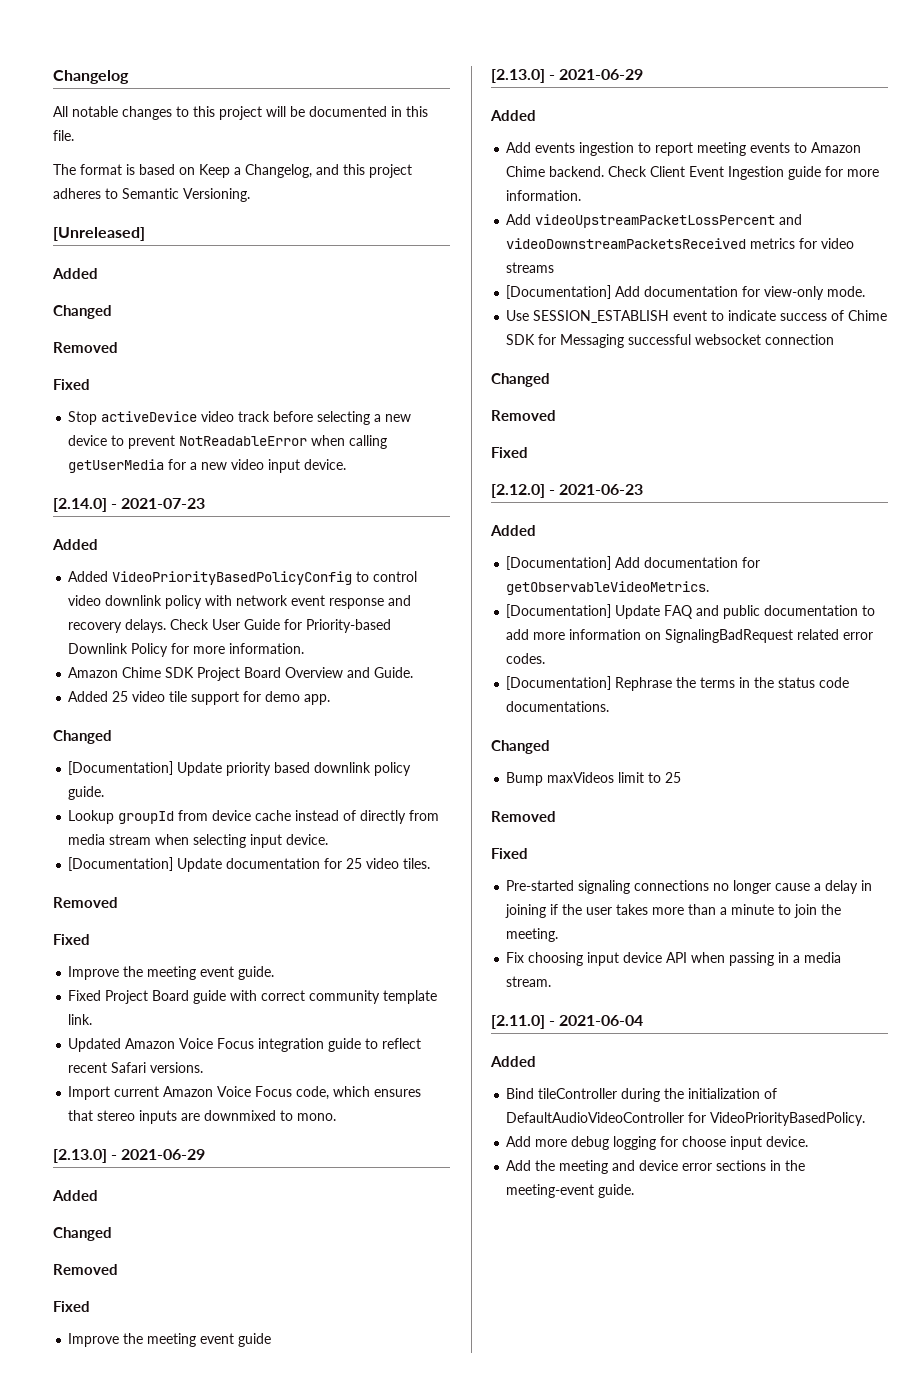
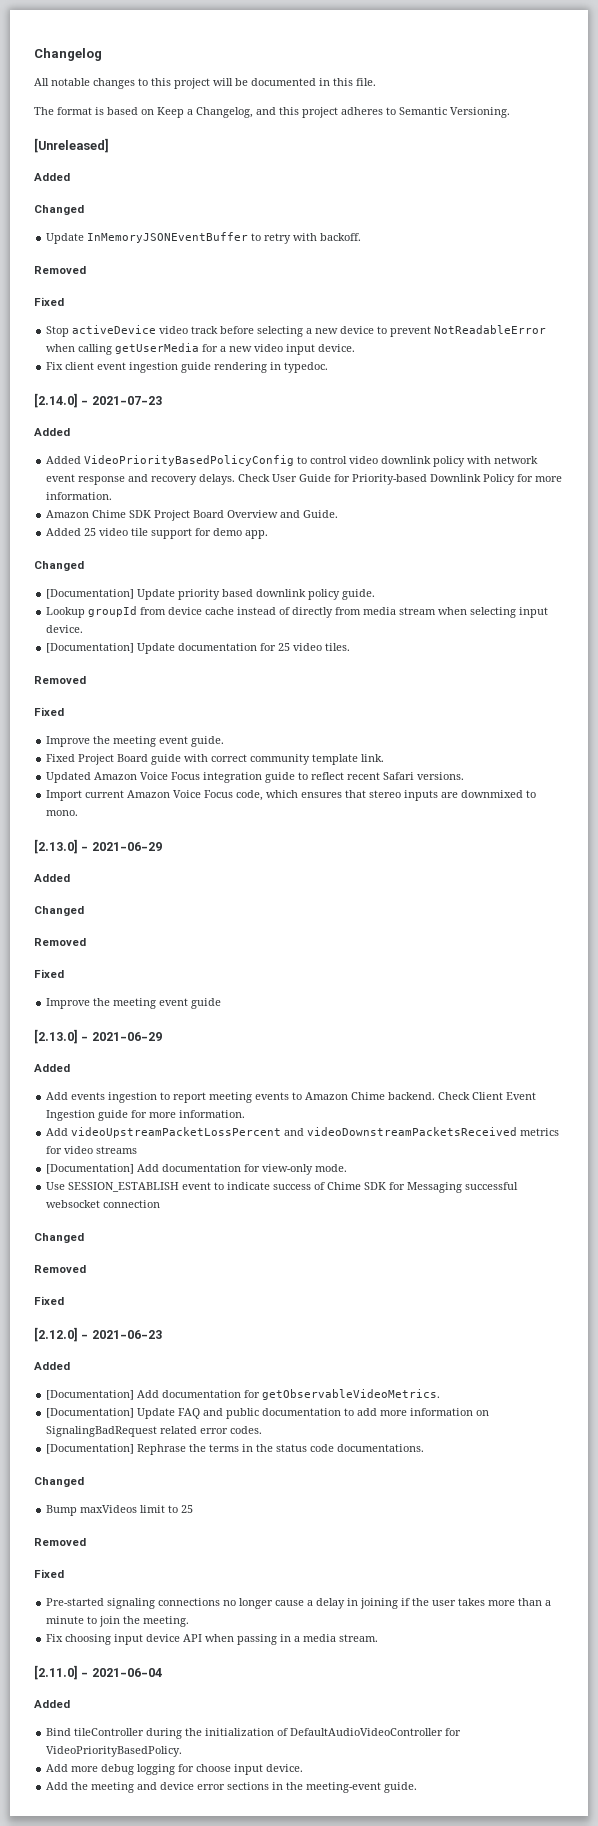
(112, 312) none -> [46,232,362,244] // Update InMemoryJSONEventBuffer to retry with backoff.
(347, 464) none -> [46,362,329,373] // Fix client event ingestion guide rendering in typedoc.

